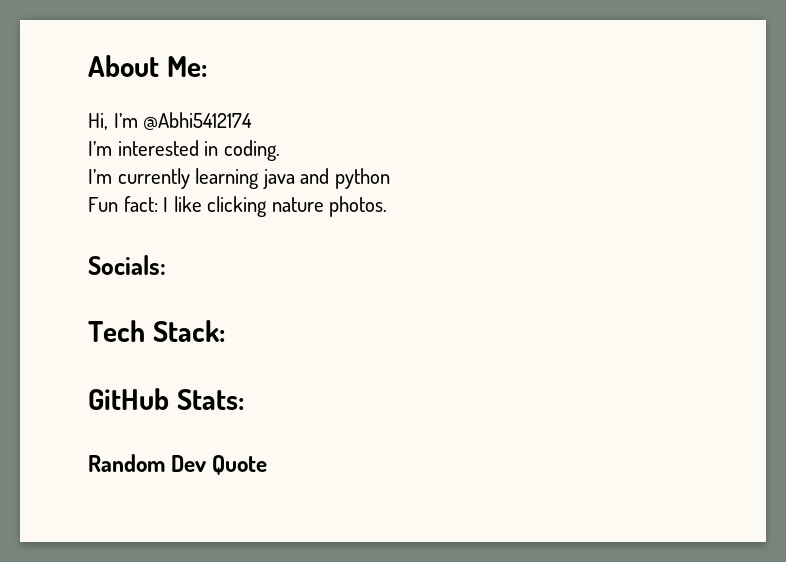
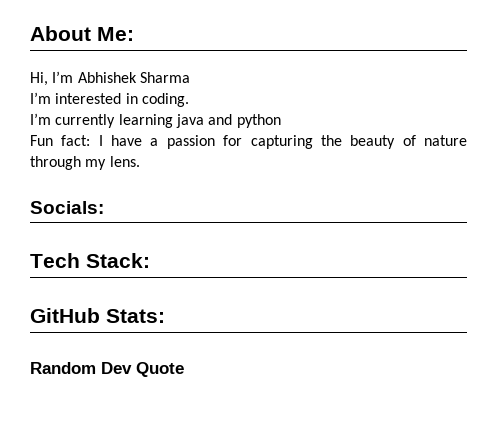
[143,112,253,130] @Abhi5412174 -> [77,72,190,83] Abhishek Sharma
[173,196,388,217] like clicking nature photos. -> [111,135,468,149] [30,156,140,170] have a passion for capturing the beauty of nature through my lens.

